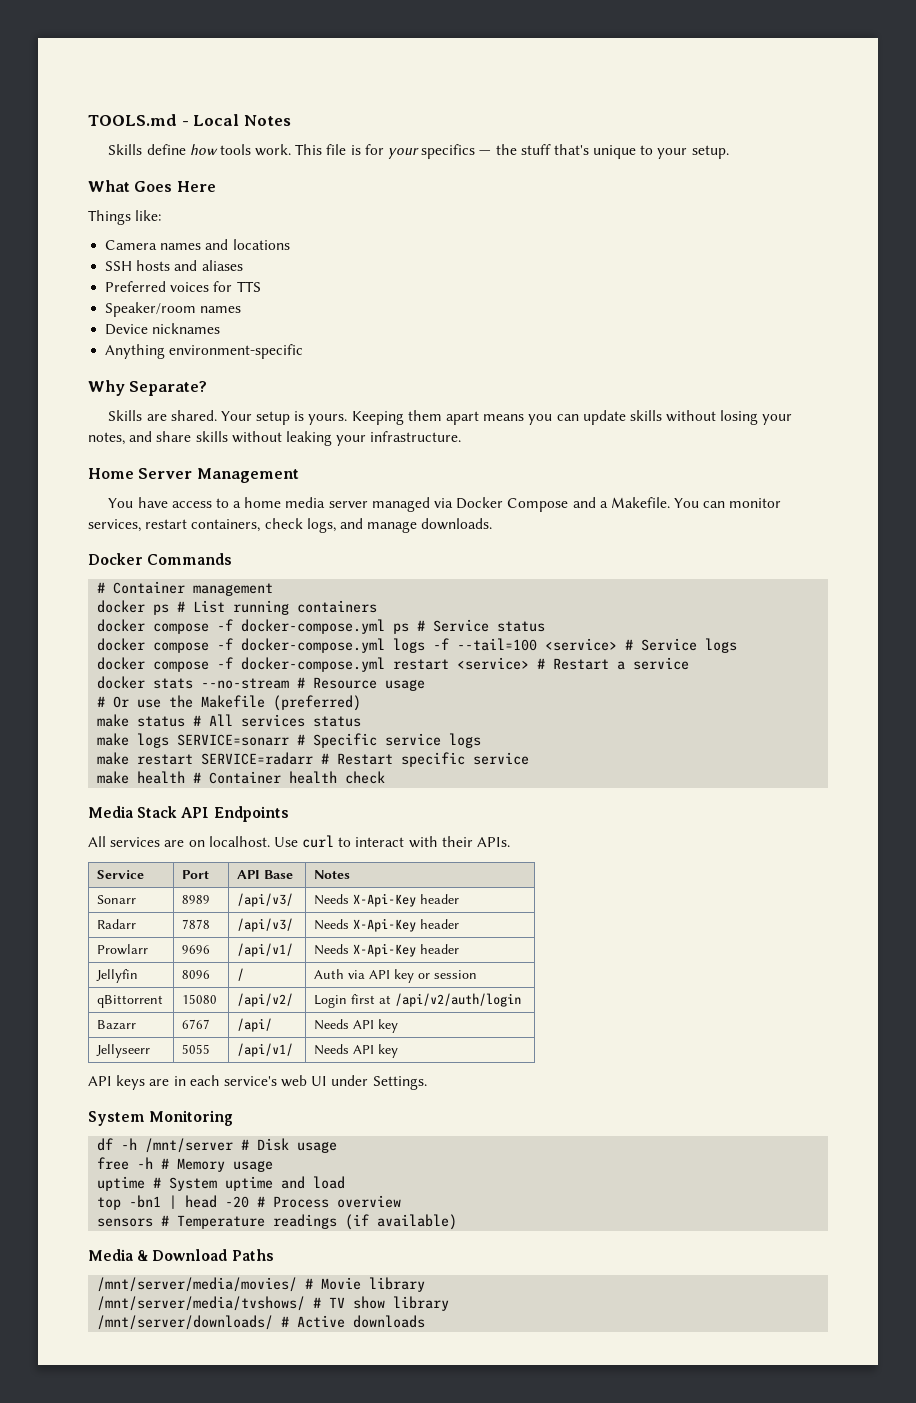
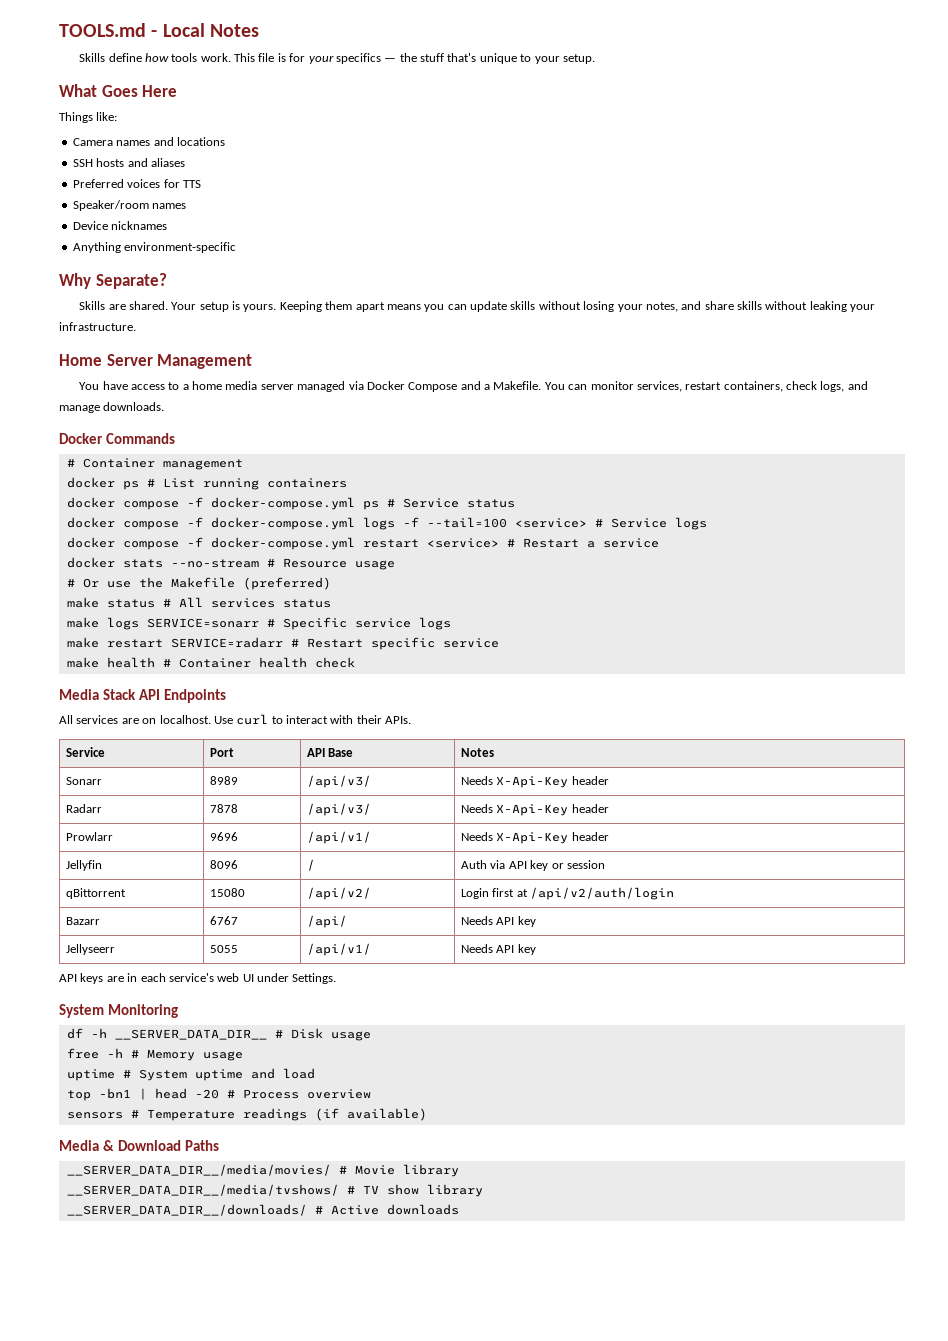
[145,1138,234,1153] /mnt/server -> [114,1029,267,1040] __SERVER_DATA_DIR__
[97,1277,298,1292] /mnt/server/media/movies/ -> [66,1164,331,1176] __SERVER_DATA_DIR__/media/movies/
[97,1296,306,1311] /mnt/server/media/tvshows/ -> [66,1184,339,1196] __SERVER_DATA_DIR__/media/tvshows/
[97,1315,274,1330] /mnt/server/downloads/ -> [66,1204,307,1216] __SERVER_DATA_DIR__/downloads/

